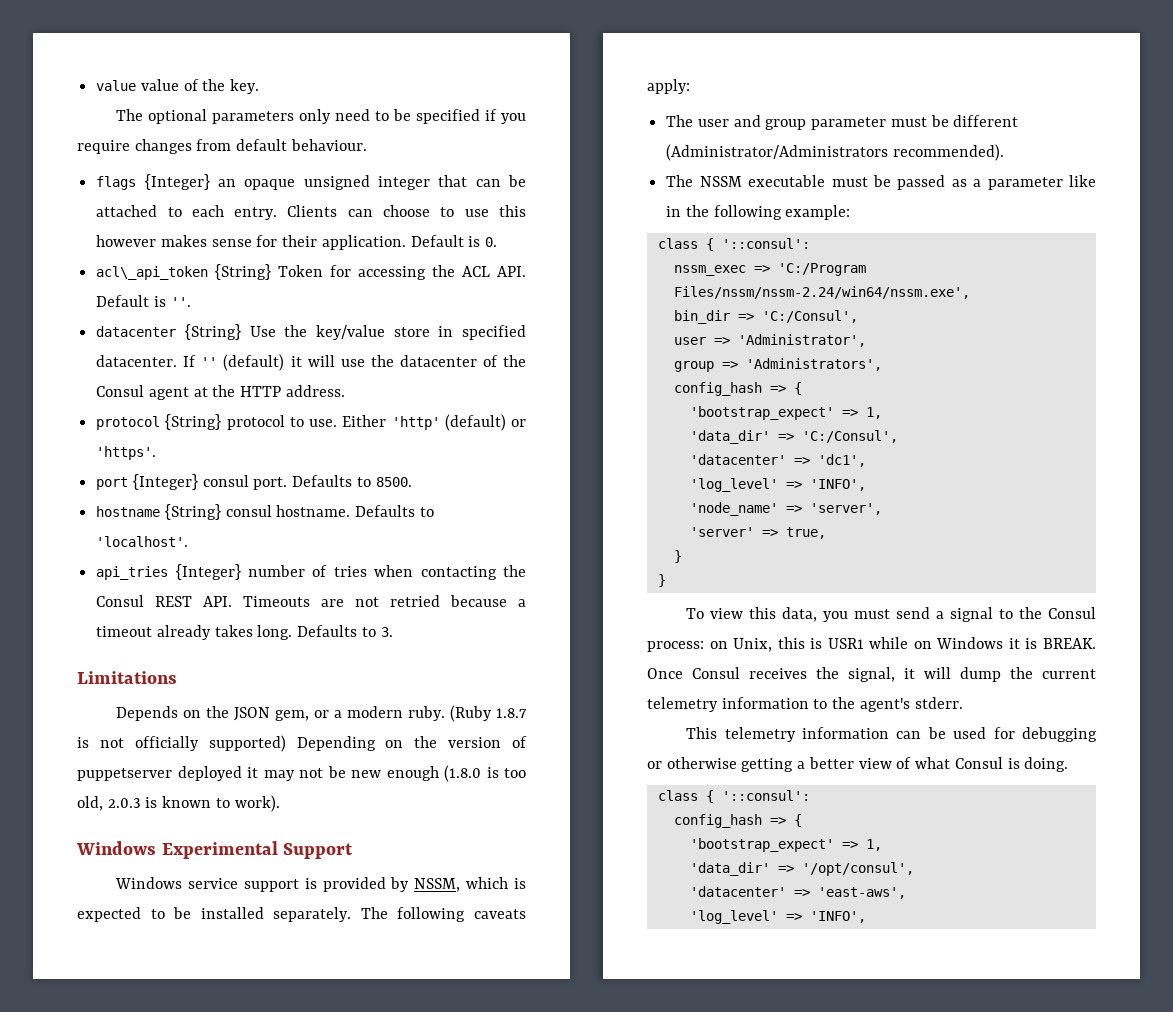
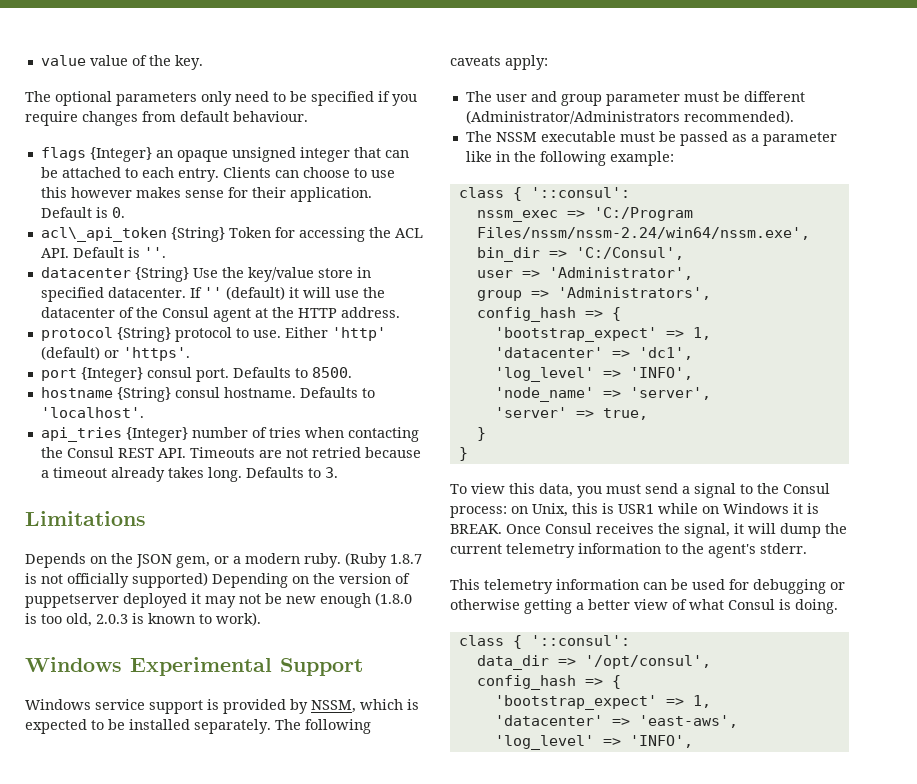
[689,430,898,444] // 'data_dir' => 'C:/Consul', -> (711, 333) none
[673,814,802,828] [689,838,882,852] [689,862,914,876] // config_hash => { // 'bootstrap_expect' => 1, // 'data_dir' => '/opt/consul', -> [476,655,711,670] [476,675,621,690] [494,695,711,710] // data_dir => '/opt/consul', // config_hash => { // 'bootstrap_expect' => 1,

